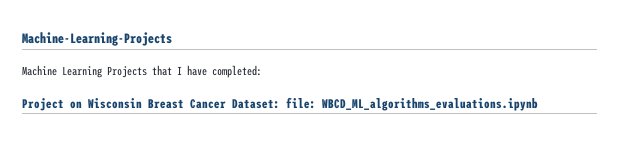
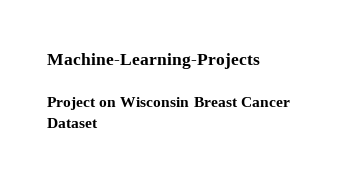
[22,65,262,78] // Machine Learning Projects that I have completed: -> (260, 61) none
[232,97,538,111] Dataset: file: WBCD_ML_algorithms_evaluations.ipynb -> [47,118,98,128] Dataset

